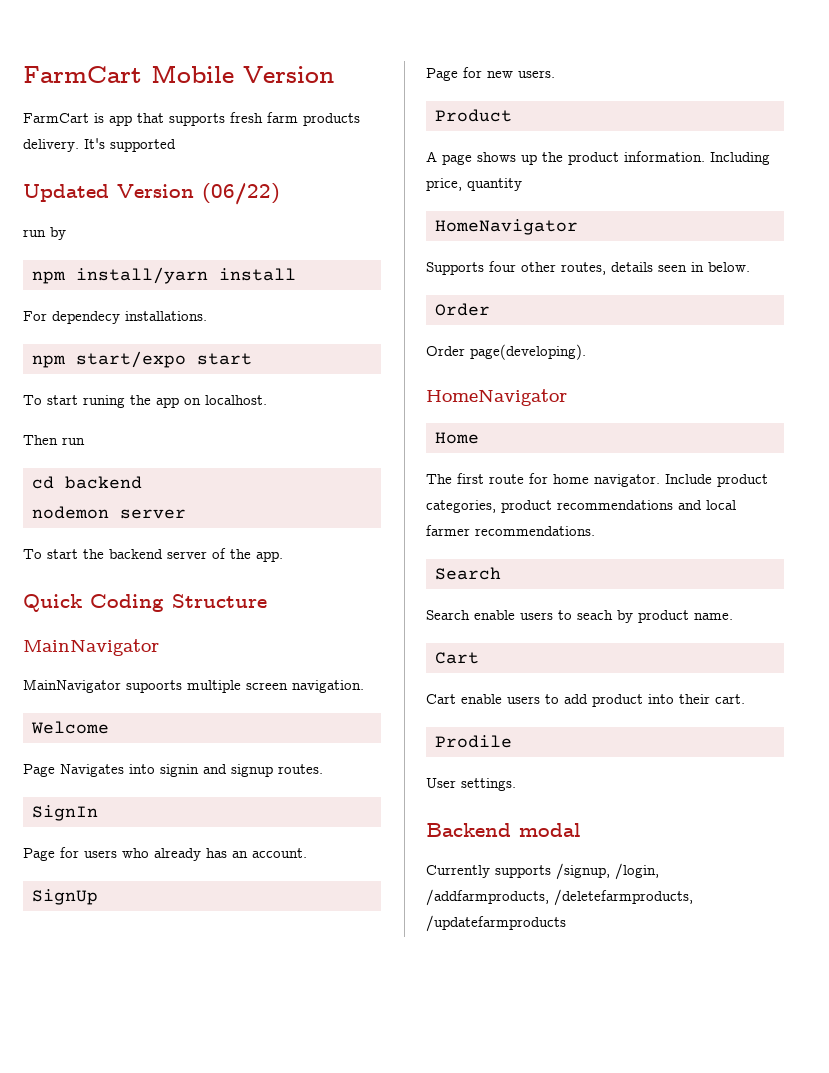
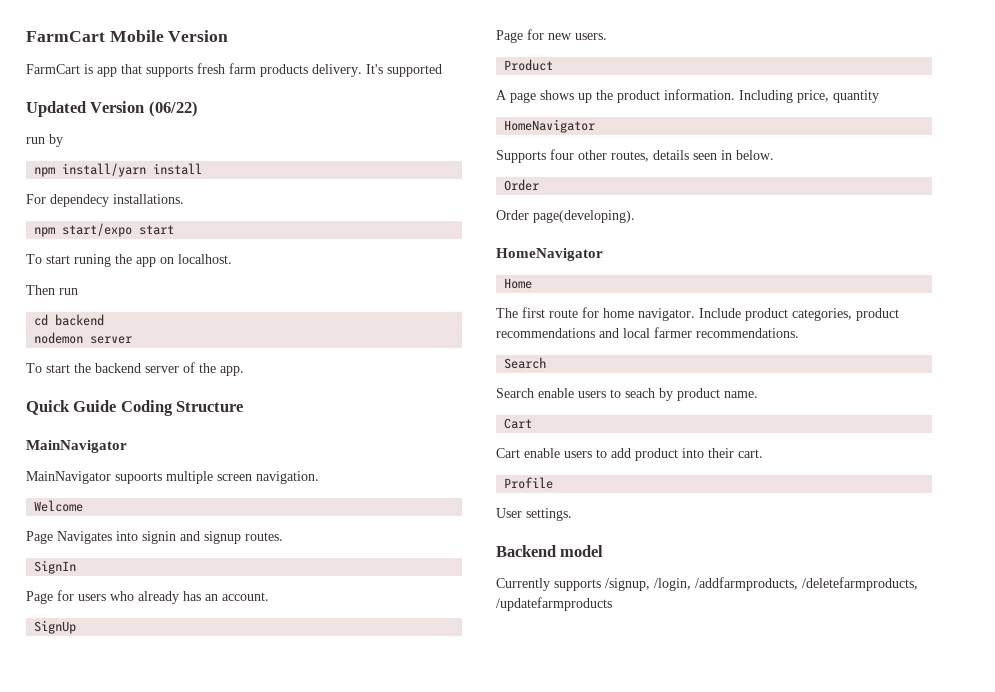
(82, 603) none -> [73,400,117,412] Guide
[435,735,512,748] Prodile -> [504,477,554,489] Profile
[519,823,581,837] modal -> [560,545,604,557] model

